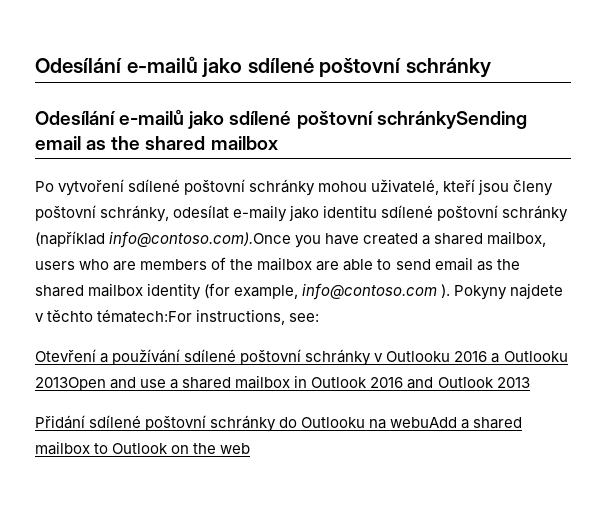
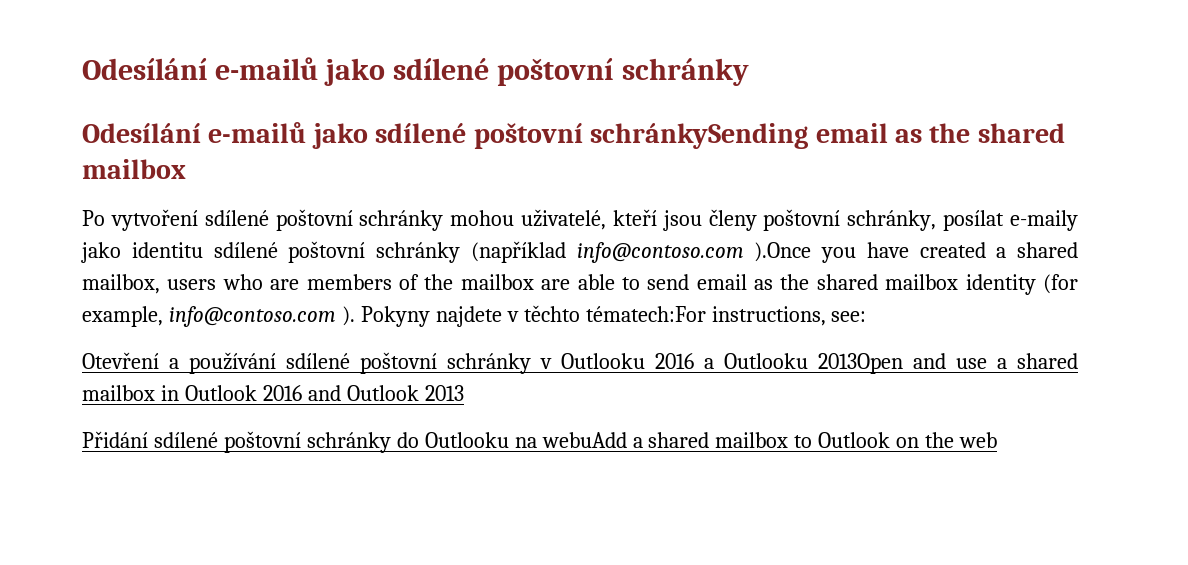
[173,205,230,219] odesílat -> [943,210,1005,231] posílat
[109,231,292,248] info@contoso.com).Once -> [576,242,812,263] info@contoso.com ).Once

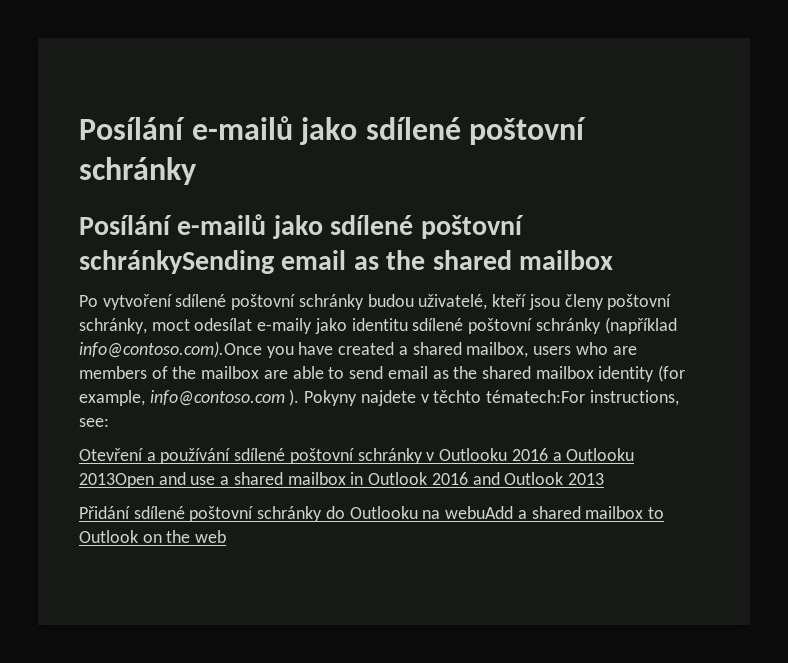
[82,58,207,80] Odesílání -> [79,117,185,140] Posílání
[82,123,201,143] Odesílání -> [79,215,172,235] Posílání
[450,210,515,226] mohou -> [367,294,414,307] budou
[943,210,1005,231] posílat -> [151,318,253,331] moct odesílat
[576,242,812,263] info@contoso.com ).Once -> [79,341,262,358] info@contoso.com).Once

